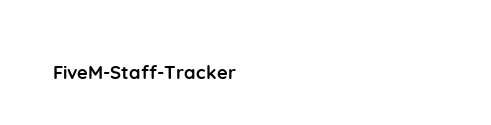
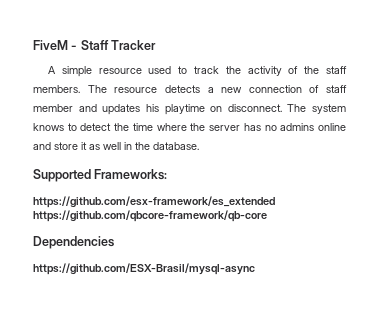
[53,65,236,79] FiveM-Staff-Tracker -> [33,40,157,50] [47,66,347,77] [33,85,347,93] [33,104,346,115] [33,123,346,131] [33,142,199,150] [33,169,168,182] [33,196,275,208] [33,210,267,222] [33,236,114,249] [33,263,255,275] FiveM - Staff Tracker // A simple resource used to track the activity of the staff members. The resource detects a new connection of staff member and updates his playtime on disconnect. The system knows to detect the time where the server has no admins online and store it as well in the database. // Supported Frameworks: // https://github.com/esx-framework/es_extended https://github.com/qbcore-framework/qb-core // Dependencies // https://github.com/ESX-Brasil/mysql-async

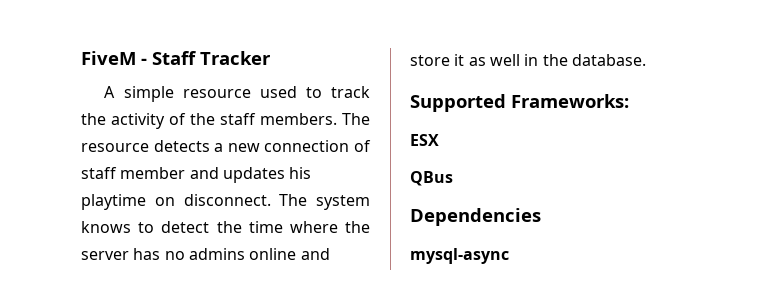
[33,196,275,208] [33,210,267,222] https://github.com/esx-framework/es_extended https://github.com/qbcore-framework/qb-core -> [410,134,439,146] [410,171,453,186] ESX // QBus
[33,263,255,275] https://github.com/ESX-Brasil/mysql-async -> [410,248,509,264] mysql-async

